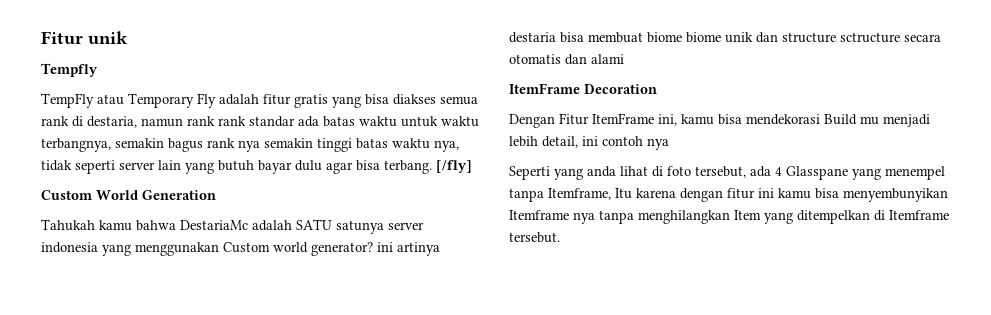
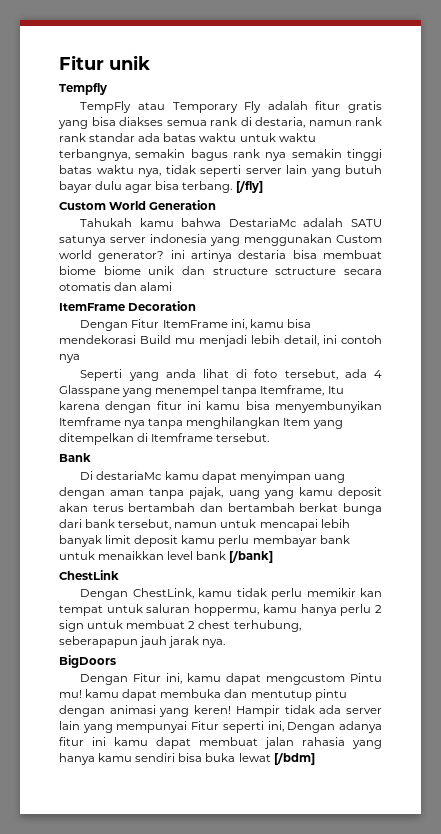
(560, 237) none -> [59,453,91,462] [80,471,345,483] [59,487,382,499] [59,503,382,515] [59,519,350,531] [59,535,350,547] [59,551,274,563] [59,570,119,580] [80,588,382,600] [59,604,383,616] [59,620,301,632] [59,636,226,648] [59,655,116,668] [80,673,382,685] [59,689,347,701] [59,705,383,717] [59,721,383,733] [59,737,382,749] [59,753,315,765] // Bank // Di destariaMc kamu dapat menyimpan uang dengan aman tanpa pajak, uang yang kamu deposit akan terus bertambah dan bertambah berkat bunga dari bank tersebut, namun untuk mencapai lebih banyak limit deposit kamu perlu membayar bank untuk menaikkan level bank [/bank] // ChestLink // Dengan ChestLink, kamu tidak perlu memikir kan tempat untuk saluran hoppermu, kamu hanya perlu 2 sign untuk membuat 2 chest terhubung, seberapapun jauh jarak nya. // BigDoors // Dengan Fitur ini, kamu dapat mengcustom Pintu mu! kamu dapat membuka dan mentutup pintu dengan animasi yang keren! Hampir tidak ada server lain yang mempunyai Fitur seperti ini, Dengan adanya fitur ini kamu dapat membuat jalan rahasia yang hanya kamu sendiri bisa buka lewat [/bdm]

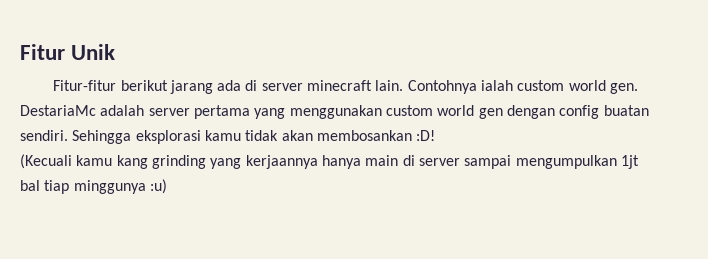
[59,55,150,70] [59,83,107,95] [80,101,382,113] [58,117,382,129] [59,133,316,142] [59,149,382,161] [59,165,382,177] [59,181,263,193] [59,200,217,210] [80,218,382,227] [59,234,382,246] [59,250,382,262] [59,266,382,275] [59,282,173,291] [59,301,197,311] [80,319,311,331] [59,335,382,347] [59,354,80,363] [80,369,382,381] [59,385,344,397] [59,401,382,413] [59,417,343,429] [59,433,270,445] [59,453,91,462] [80,471,345,483] [59,487,382,499] [59,503,382,515] [59,519,350,531] [59,535,350,547] [59,551,274,563] [59,570,119,580] [80,588,382,600] [59,604,383,616] [59,620,301,632] [59,636,226,648] [59,655,116,668] [80,673,382,685] [59,689,347,701] [59,705,383,717] [59,721,383,733] [59,737,382,749] [59,753,315,765] Fitur unik // Tempfly // TempFly atau Temporary Fly adalah fitur gratis yang bisa diakses semua rank di destaria, namun rank rank standar ada batas waktu untuk waktu terbangnya, semakin bagus rank nya semakin tinggi batas waktu nya, tidak seperti server lain yang butuh bayar dulu agar bisa terbang. [/fly] // Custom World Generation // Tahukah kamu bahwa DestariaMc adalah SATU satunya server indonesia yang menggunakan Custom world generator? ini artinya destaria bisa membuat biome biome unik dan structure sctructure secara otomatis dan alami // ItemFrame Decoration // Dengan Fitur ItemFrame ini, kamu bisa mendekorasi Build mu menjadi lebih detail, ini contoh nya // Seperti yang anda lihat di foto tersebut, ada 4 Glasspane yang menempel tanpa Itemframe, Itu karena dengan fitur ini kamu bisa menyembunyikan Itemframe nya tanpa menghilangkan Item yang ditempelkan di Itemframe tersebut. // Bank // Di destariaMc kamu dapat menyimpan uang dengan aman tanpa pajak, uang yang kamu deposit akan terus bertambah dan bertambah berkat bunga dari bank tersebut, namun untuk mencapai lebih banyak limit deposit kamu perlu membayar bank untuk menaikkan level bank [/bank] // ChestLink // Dengan ChestLink, kamu tidak perlu memikir kan tempat untuk saluran hoppermu, kamu hanya perlu 2 sign untuk membuat 2 chest terhubung, seberapapun jauh jarak nya. // BigDoors // Dengan Fitur ini, kamu dapat mengcustom Pintu mu! kamu dapat membuka dan mentutup pintu dengan animasi yang keren! Hampir tidak ada server lain yang mempunyai Fitur seperti ini, Dengan adanya fitur ini kamu dapat membuat jalan rahasia yang hanya kamu sendiri bisa buka lewat [/bdm] -> [20,44,116,60] [53,80,639,94] [20,105,649,119] [20,130,436,144] [20,154,639,169] [20,179,167,194] Fitur Unik // Fitur-fitur berikut jarang ada di server minecraft lain. Contohnya ialah custom world gen. DestariaMc adalah server pertama yang menggunakan custom world gen dengan config buatan sendiri. Sehingga eksplorasi kamu tidak akan membosankan :D! // (Kecuali kamu kang grinding yang kerjaannya hanya main di server sampai mengumpulkan 1jt bal tiap minggunya :u)

